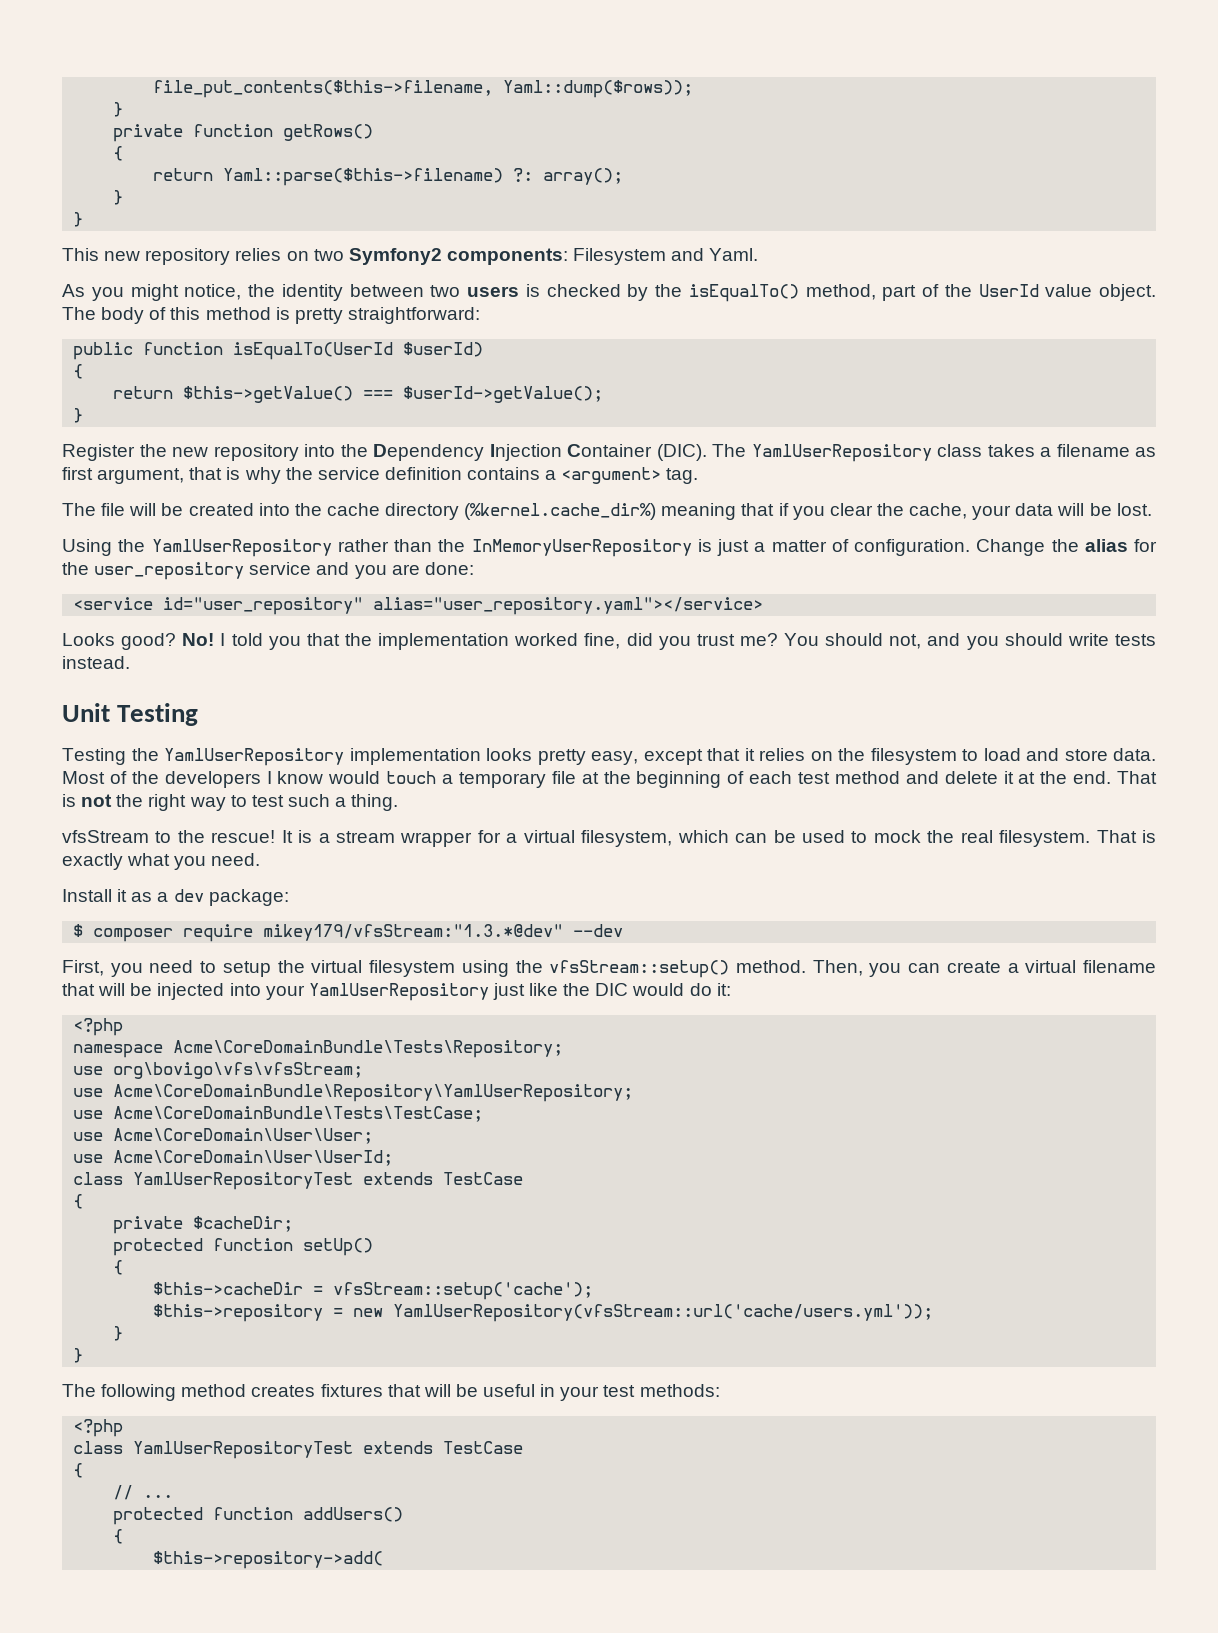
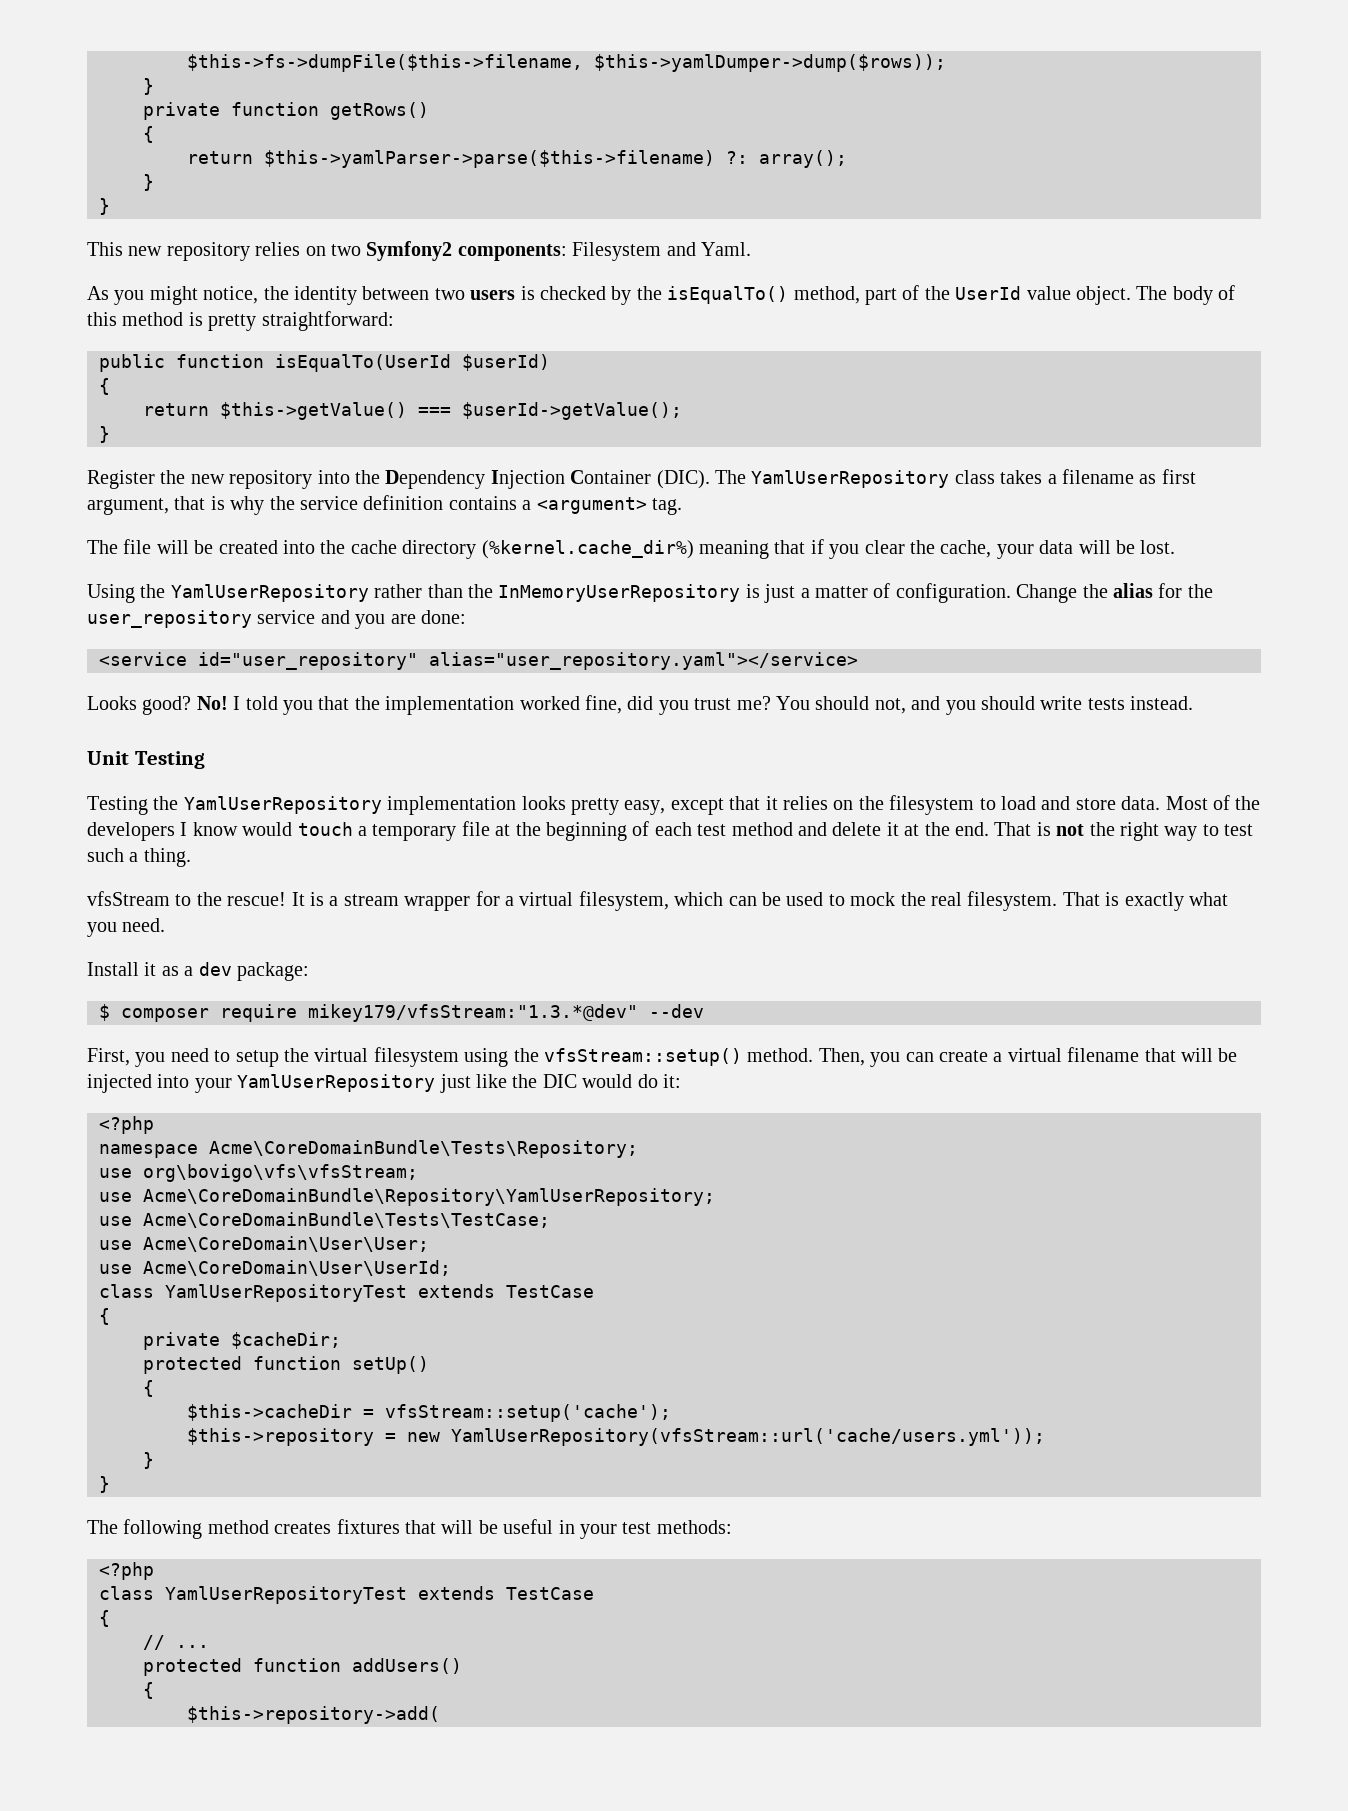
[153,80,694,98] file_put_contents($this->filename, Yaml::dump($rows)); -> [187,54,946,72] $this->fs->dumpFile($this->filename, $this->yamlDumper->dump($rows));
[223,168,504,186] Yaml::parse($this->filename) -> [264,150,715,168] $this->yamlParser->parse($this->filename)

